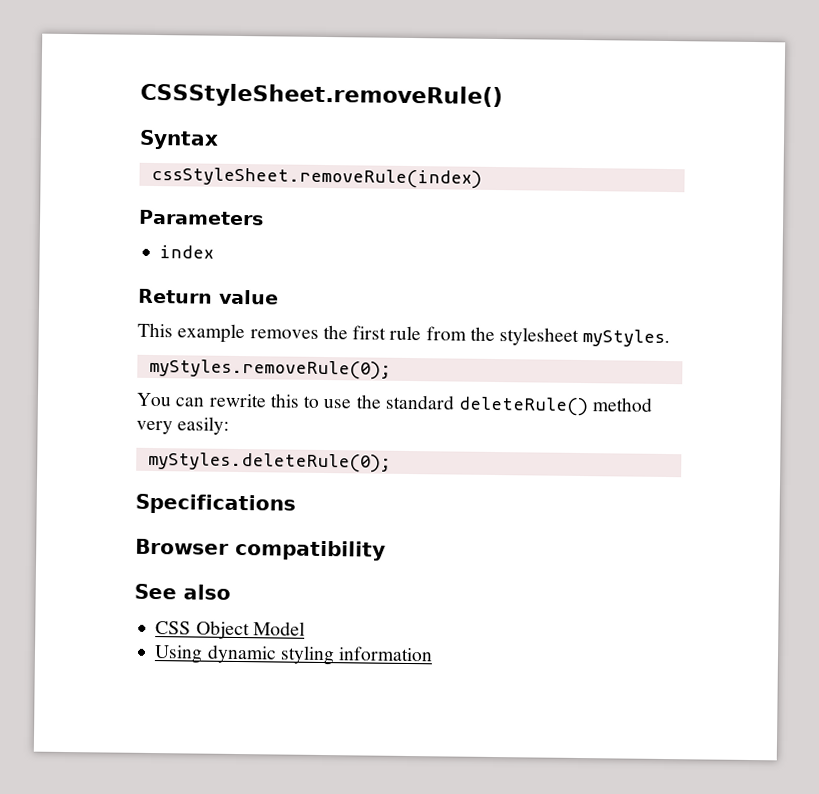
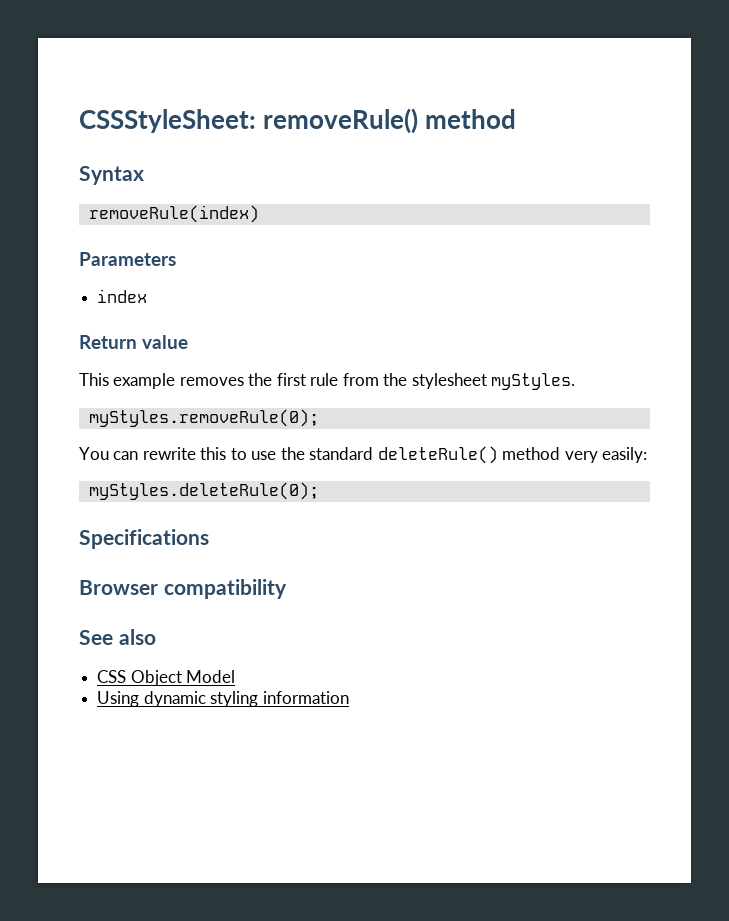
[140,82,503,110] CSSStyleSheet.removeRule() -> [79,108,517,134] CSSStyleSheet: removeRule() method
[150,166,482,189] cssStyleSheet.removeRule(index) -> [88,205,259,223] removeRule(index)

